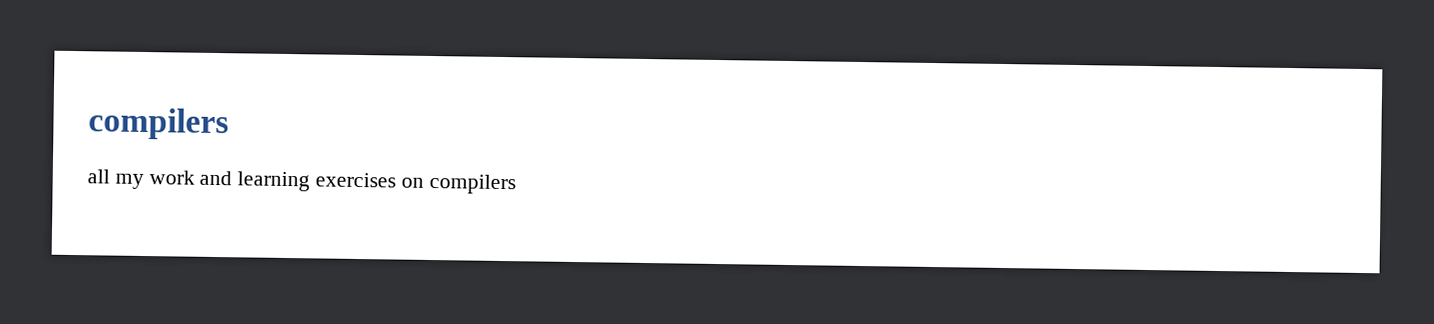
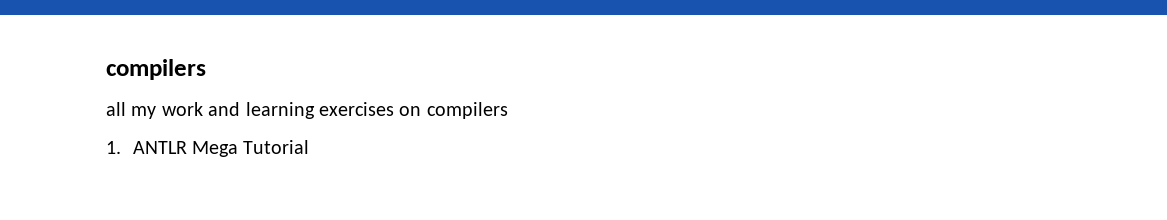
(516, 184) none -> [106,140,310,157] // 1. ANTLR Mega Tutorial

